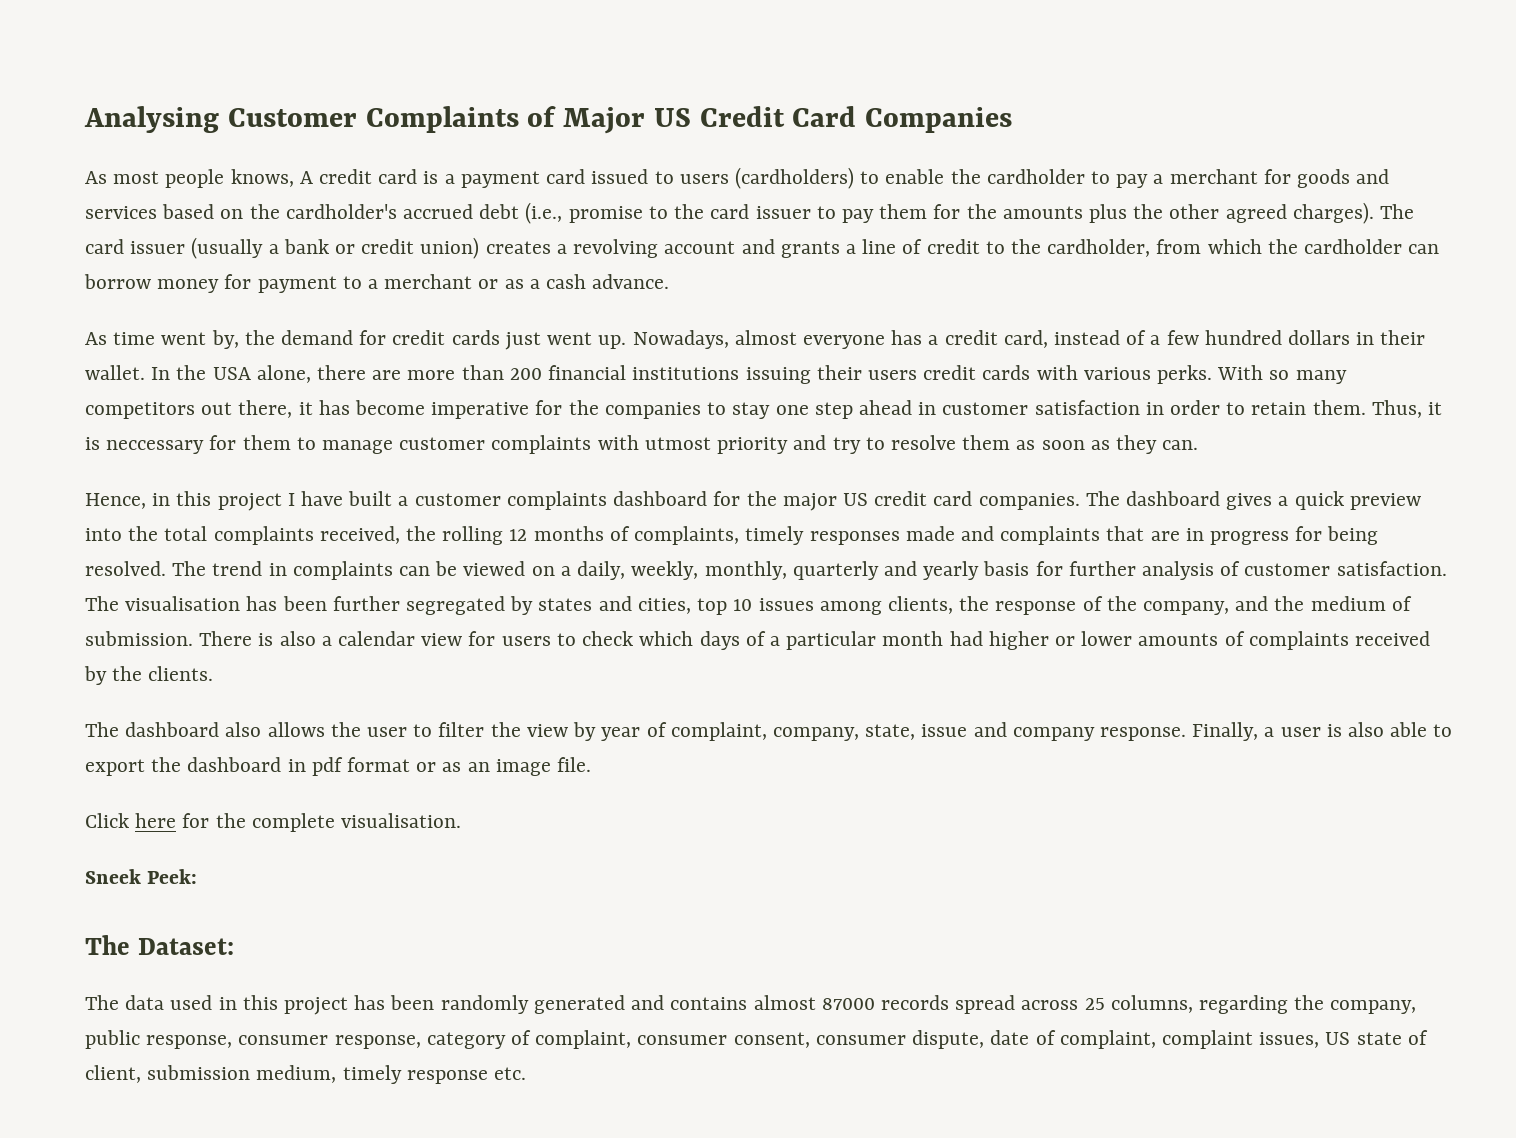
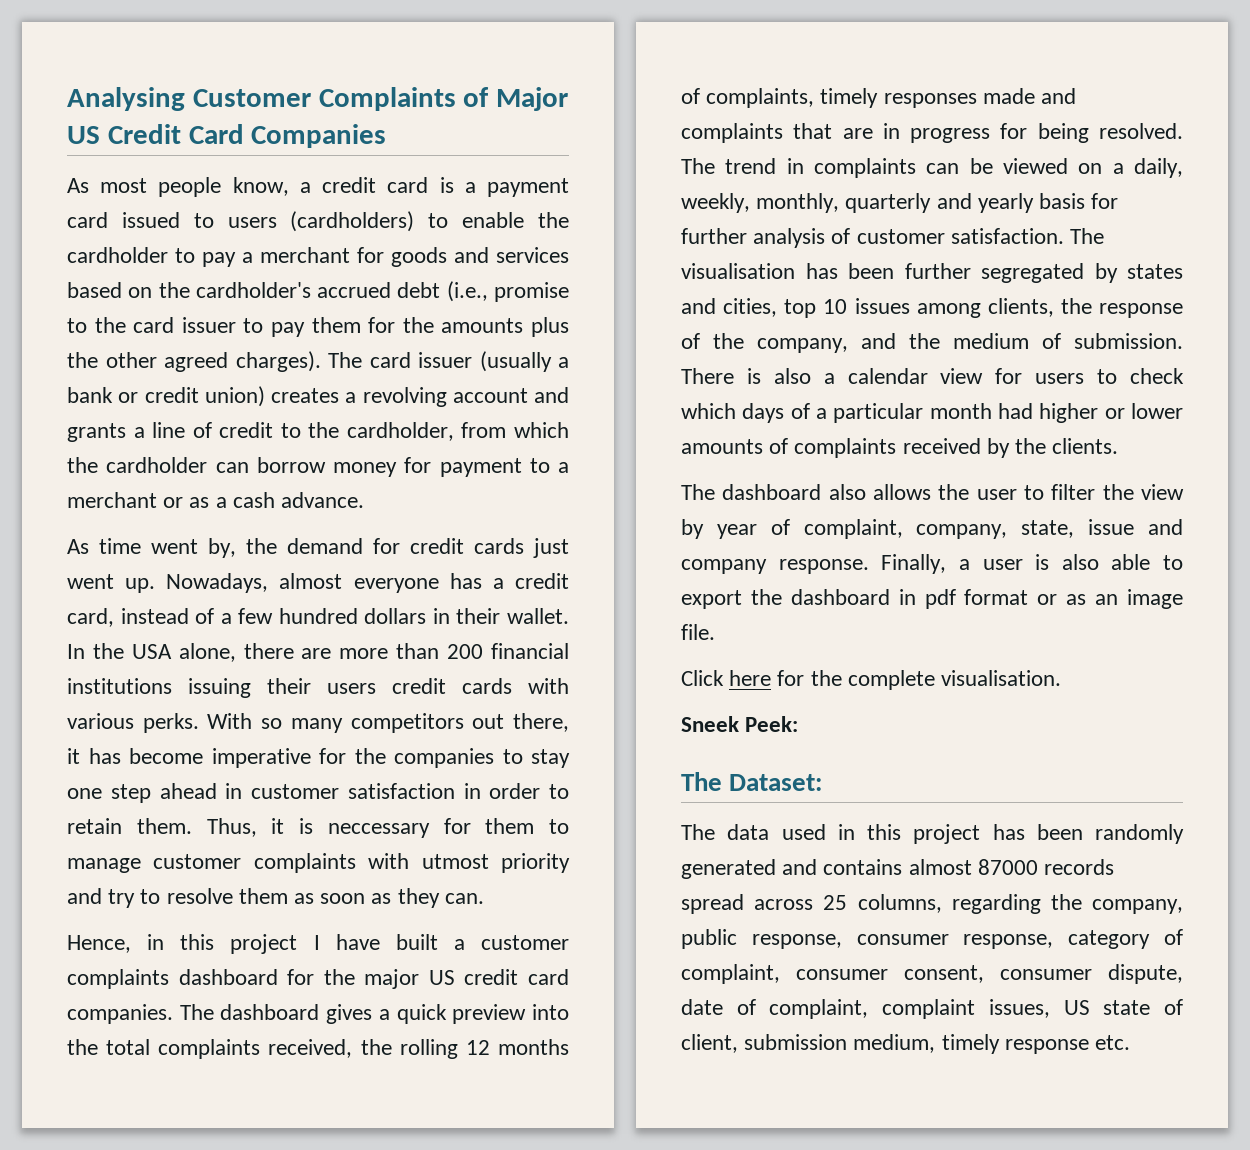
[230,169,313,187] knows, A -> [232,177,311,196] know, a

